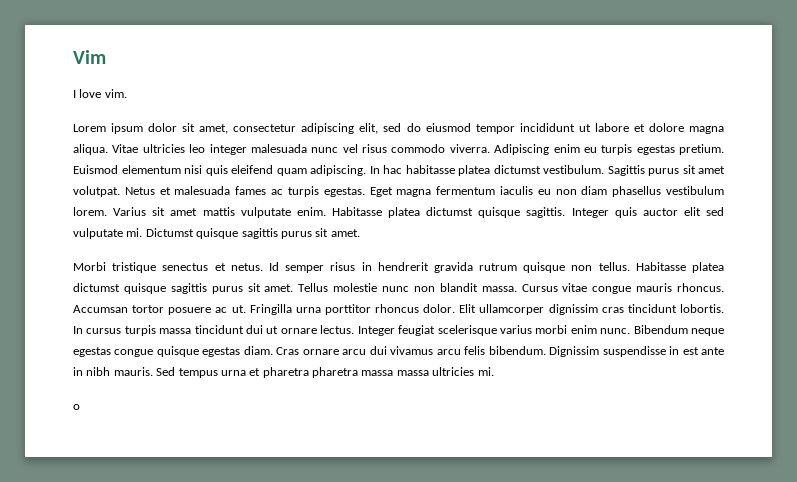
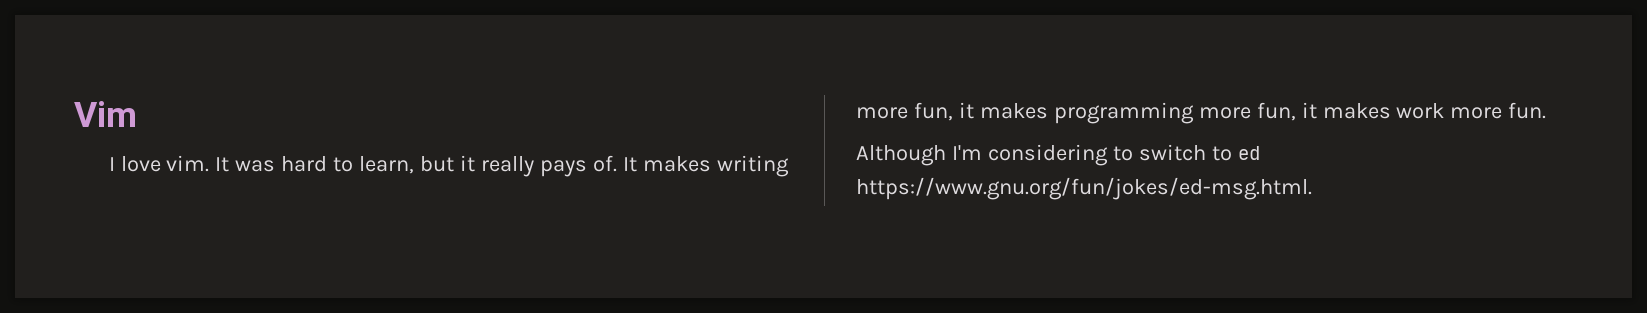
[73,123,724,134] [73,144,724,155] [73,165,725,176] [73,186,724,197] [73,207,724,218] [73,228,360,239] [73,262,724,273] [73,283,724,294] [73,304,724,315] [73,325,724,336] [73,346,725,357] [73,367,494,378] [73,404,80,410] // Lorem ipsum dolor sit amet, consectetur adipiscing elit, sed do eiusmod tempor incididunt ut labore et dolore magna aliqua. Vitae ultricies leo integer malesuada nunc vel risus commodo viverra. Adipiscing enim eu turpis egestas pretium. Euismod elementum nisi quis eleifend quam adipiscing. In hac habitasse platea dictumst vestibulum. Sagittis purus sit amet volutpat. Netus et malesuada fames ac turpis egestas. Eget magna fermentum iaculis eu non diam phasellus vestibulum lorem. Varius sit amet mattis vulputate enim. Habitasse platea dictumst quisque sagittis. Integer quis auctor elit sed vulputate mi. Dictumst quisque sagittis purus sit amet. // Morbi tristique senectus et netus. Id semper risus in hendrerit gravida rutrum quisque non tellus. Habitasse platea dictumst quisque sagittis purus sit amet. Tellus molestie nunc non blandit massa. Cursus vitae congue mauris rhoncus. Accumsan tortor posuere ac ut. Fringilla urna porttitor rhoncus dolor. Elit ullamcorper dignissim cras tincidunt lobortis. In cursus turpis massa tincidunt dui ut ornare lectus. Integer feugiat scelerisque varius morbi enim nunc. Bibendum neque egestas congue quisque egestas diam. Cras ornare arcu dui vivamus arcu felis bibendum. Dignissim suspendisse in est ante in nibh mauris. Sed tempus urna et pharetra pharetra massa massa ultricies mi. // o -> [215,155,789,177] [856,102,1547,124] [856,144,1260,166] [856,177,1312,200] It was hard to learn, but it really pays of. It makes writing more fun, it makes programming more fun, it makes work more fun. // Although I'm considering to switch to ed https://www.gnu.org/fun/jokes/ed-msg.html.

